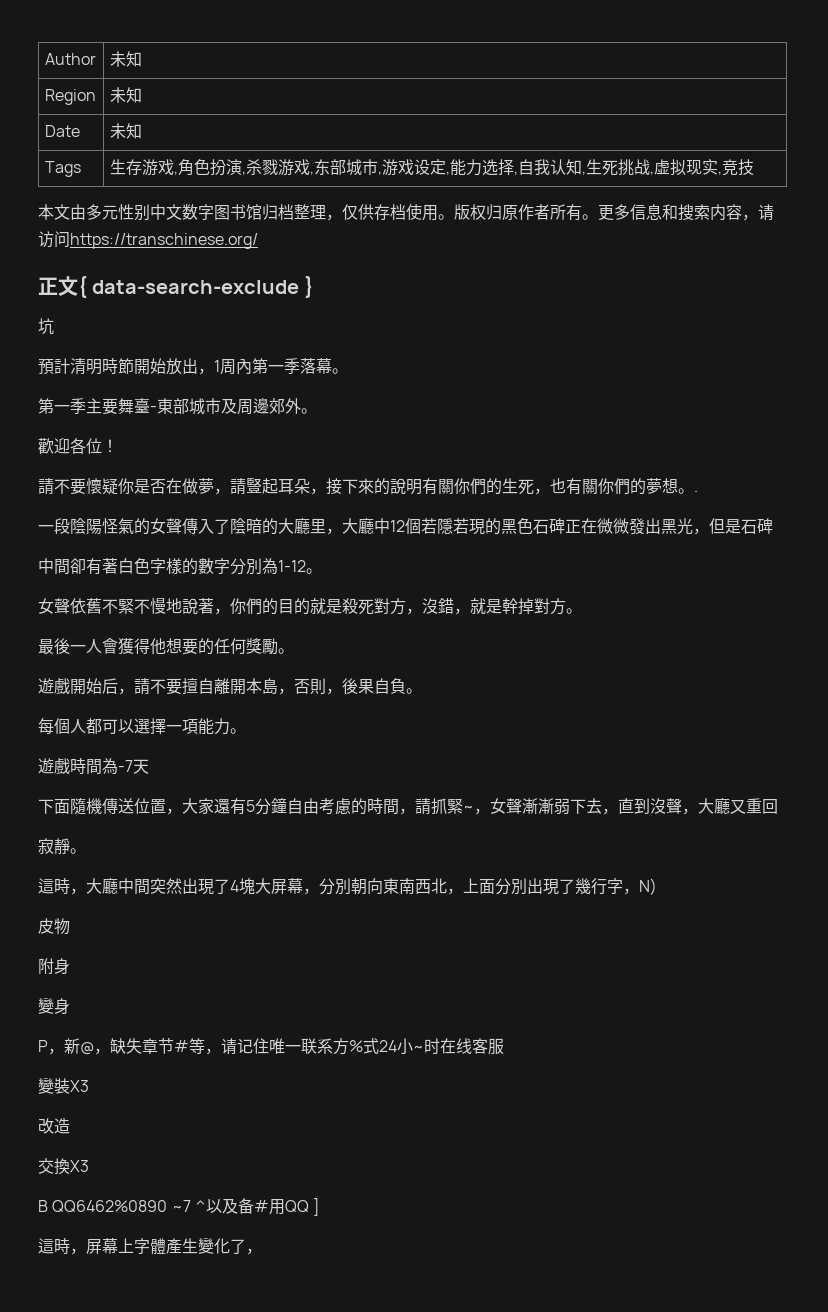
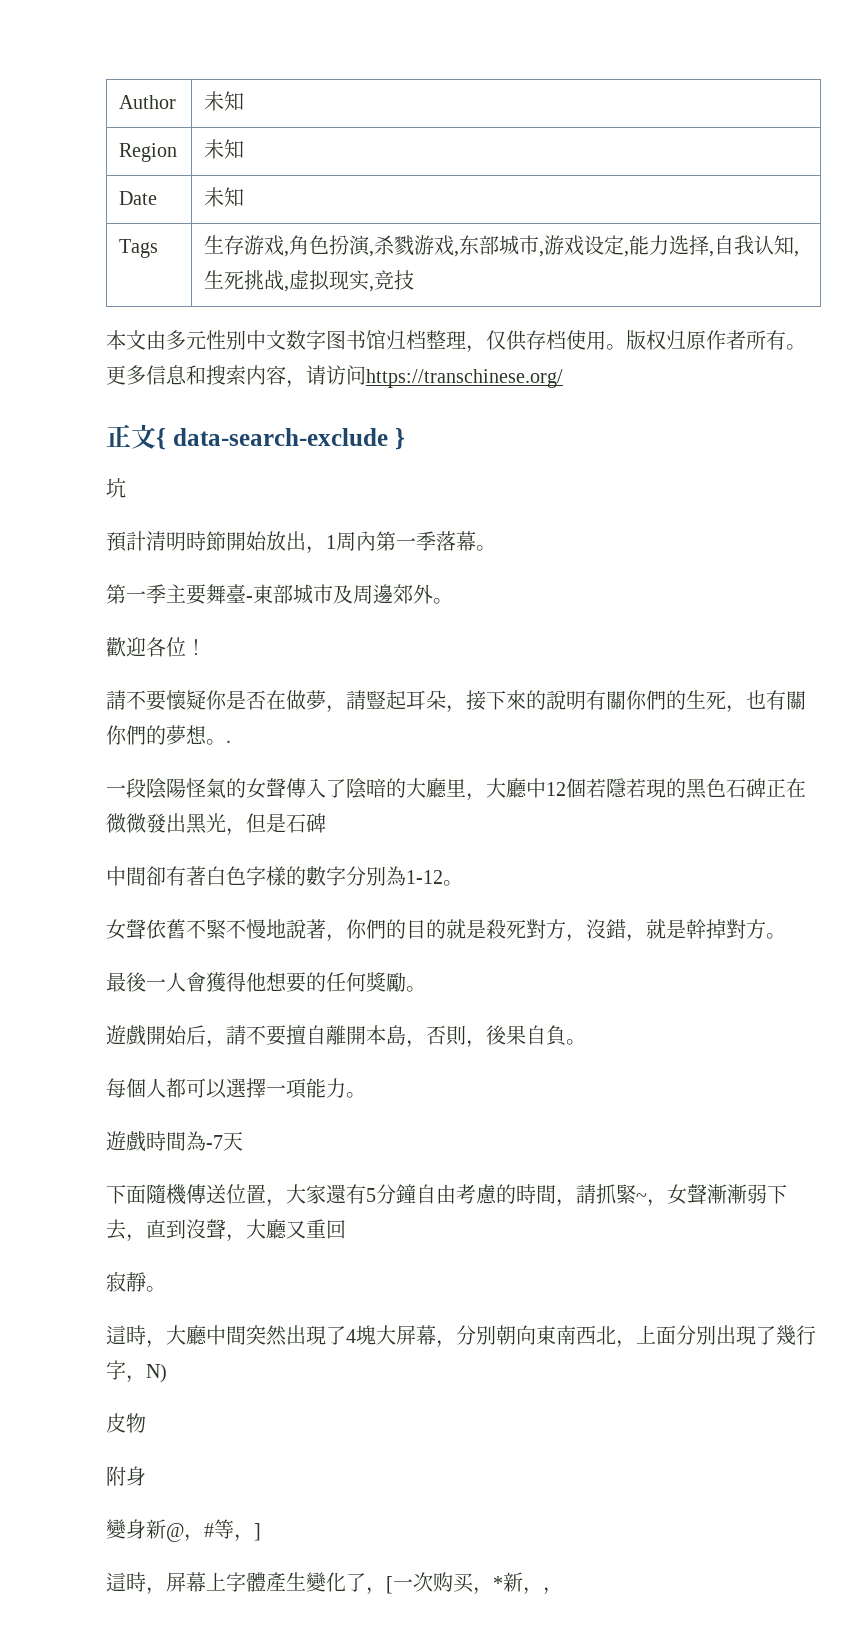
[38,1040,64,1055] // P， -> (146, 1529) none
[110,1038,504,1055] [38,1077,89,1094] [38,1118,70,1134] [38,1158,89,1175] [38,1198,309,1215] 缺失章节#等，请记住唯一联系方%式24小~时在线客服 // 變裝X3 // 改造 // 交換X3 // B QQ6462%0890 ~7 ^以及备#用QQ -> [204,1519,254,1542] #等，
(262, 1251) none -> [386,1572,563,1595] [一次购买，*新，，

